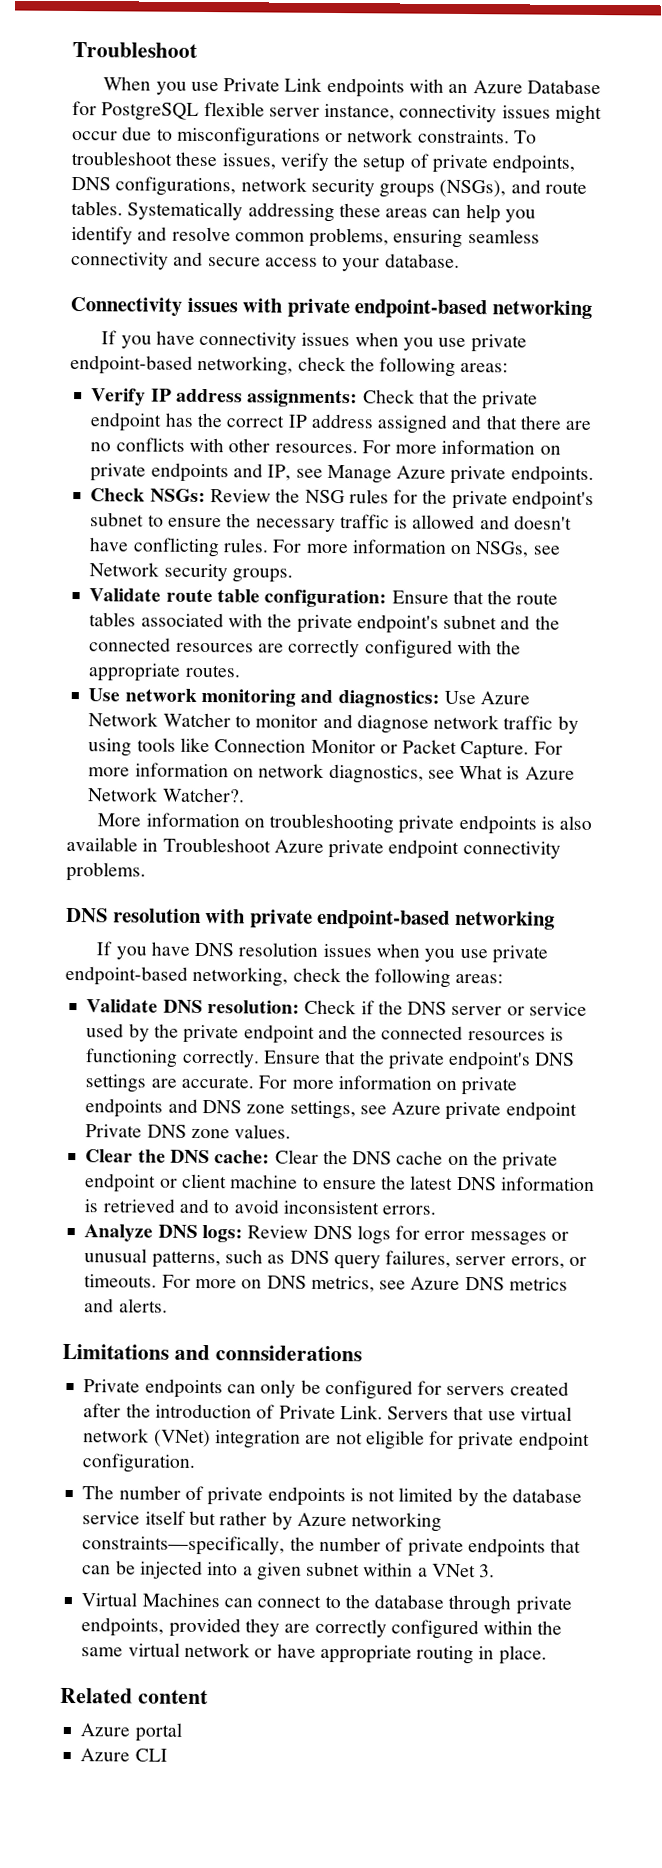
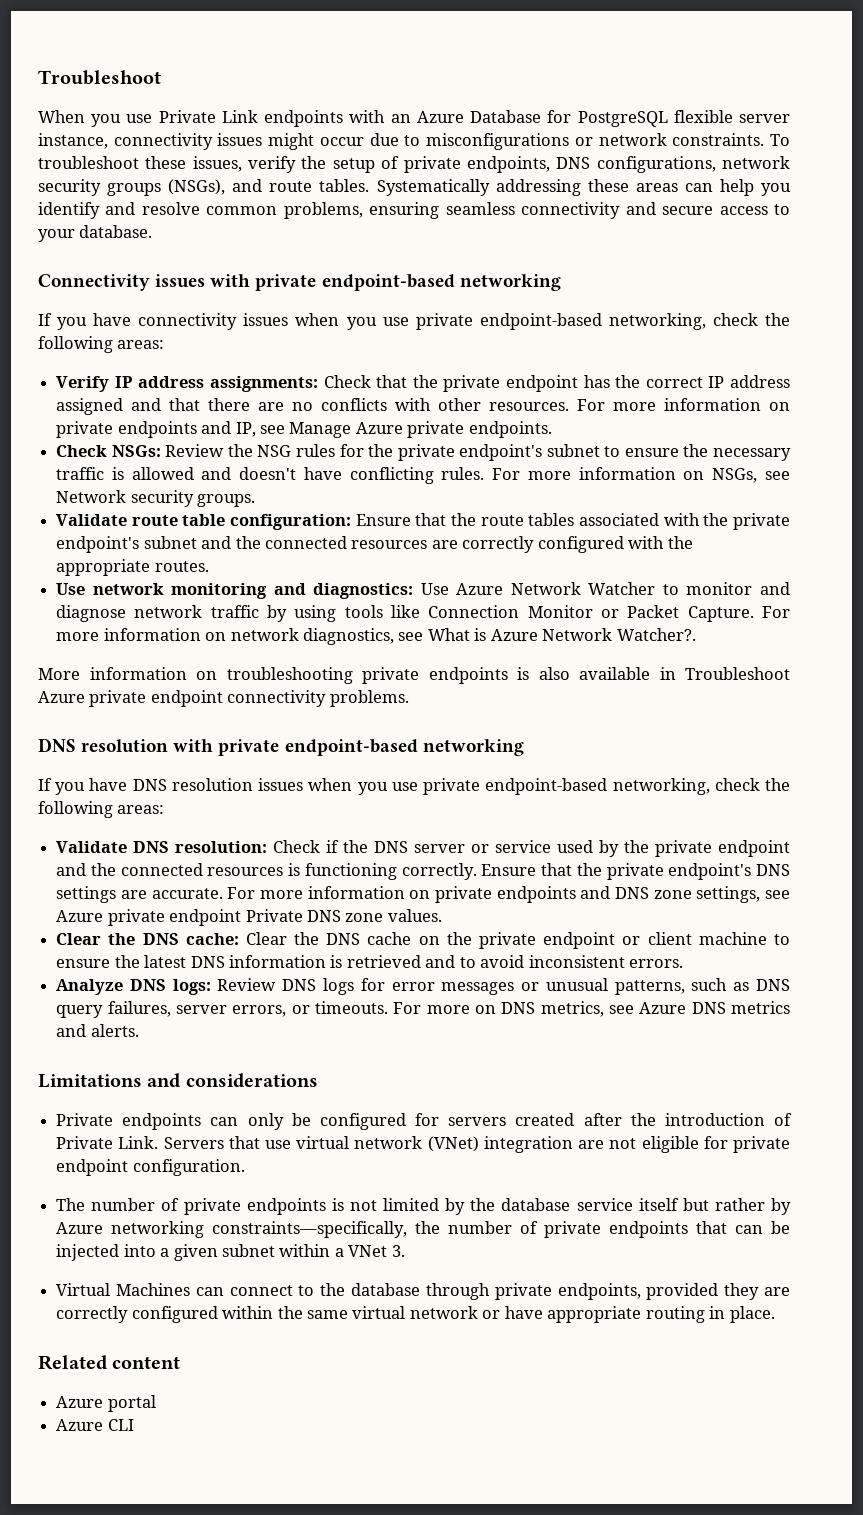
[214,1345,362,1362] connsiderations -> [185,1073,318,1088] considerations

